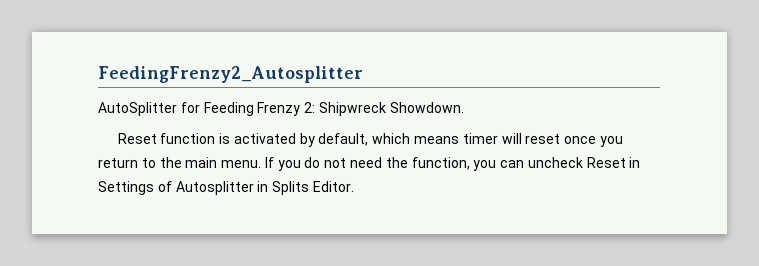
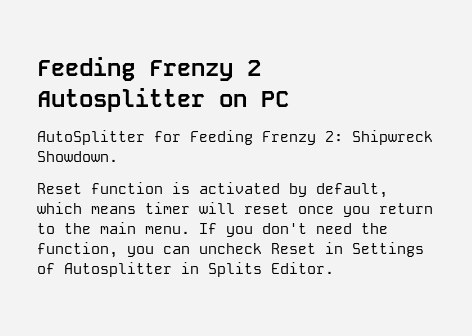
[98,66,363,83] FeedingFrenzy2_Autosplitter -> [37,57,261,81] [37,88,289,112] Feeding Frenzy 2 Autosplitter on PC
[304,157,347,168] do not -> [262,223,307,234] don't

